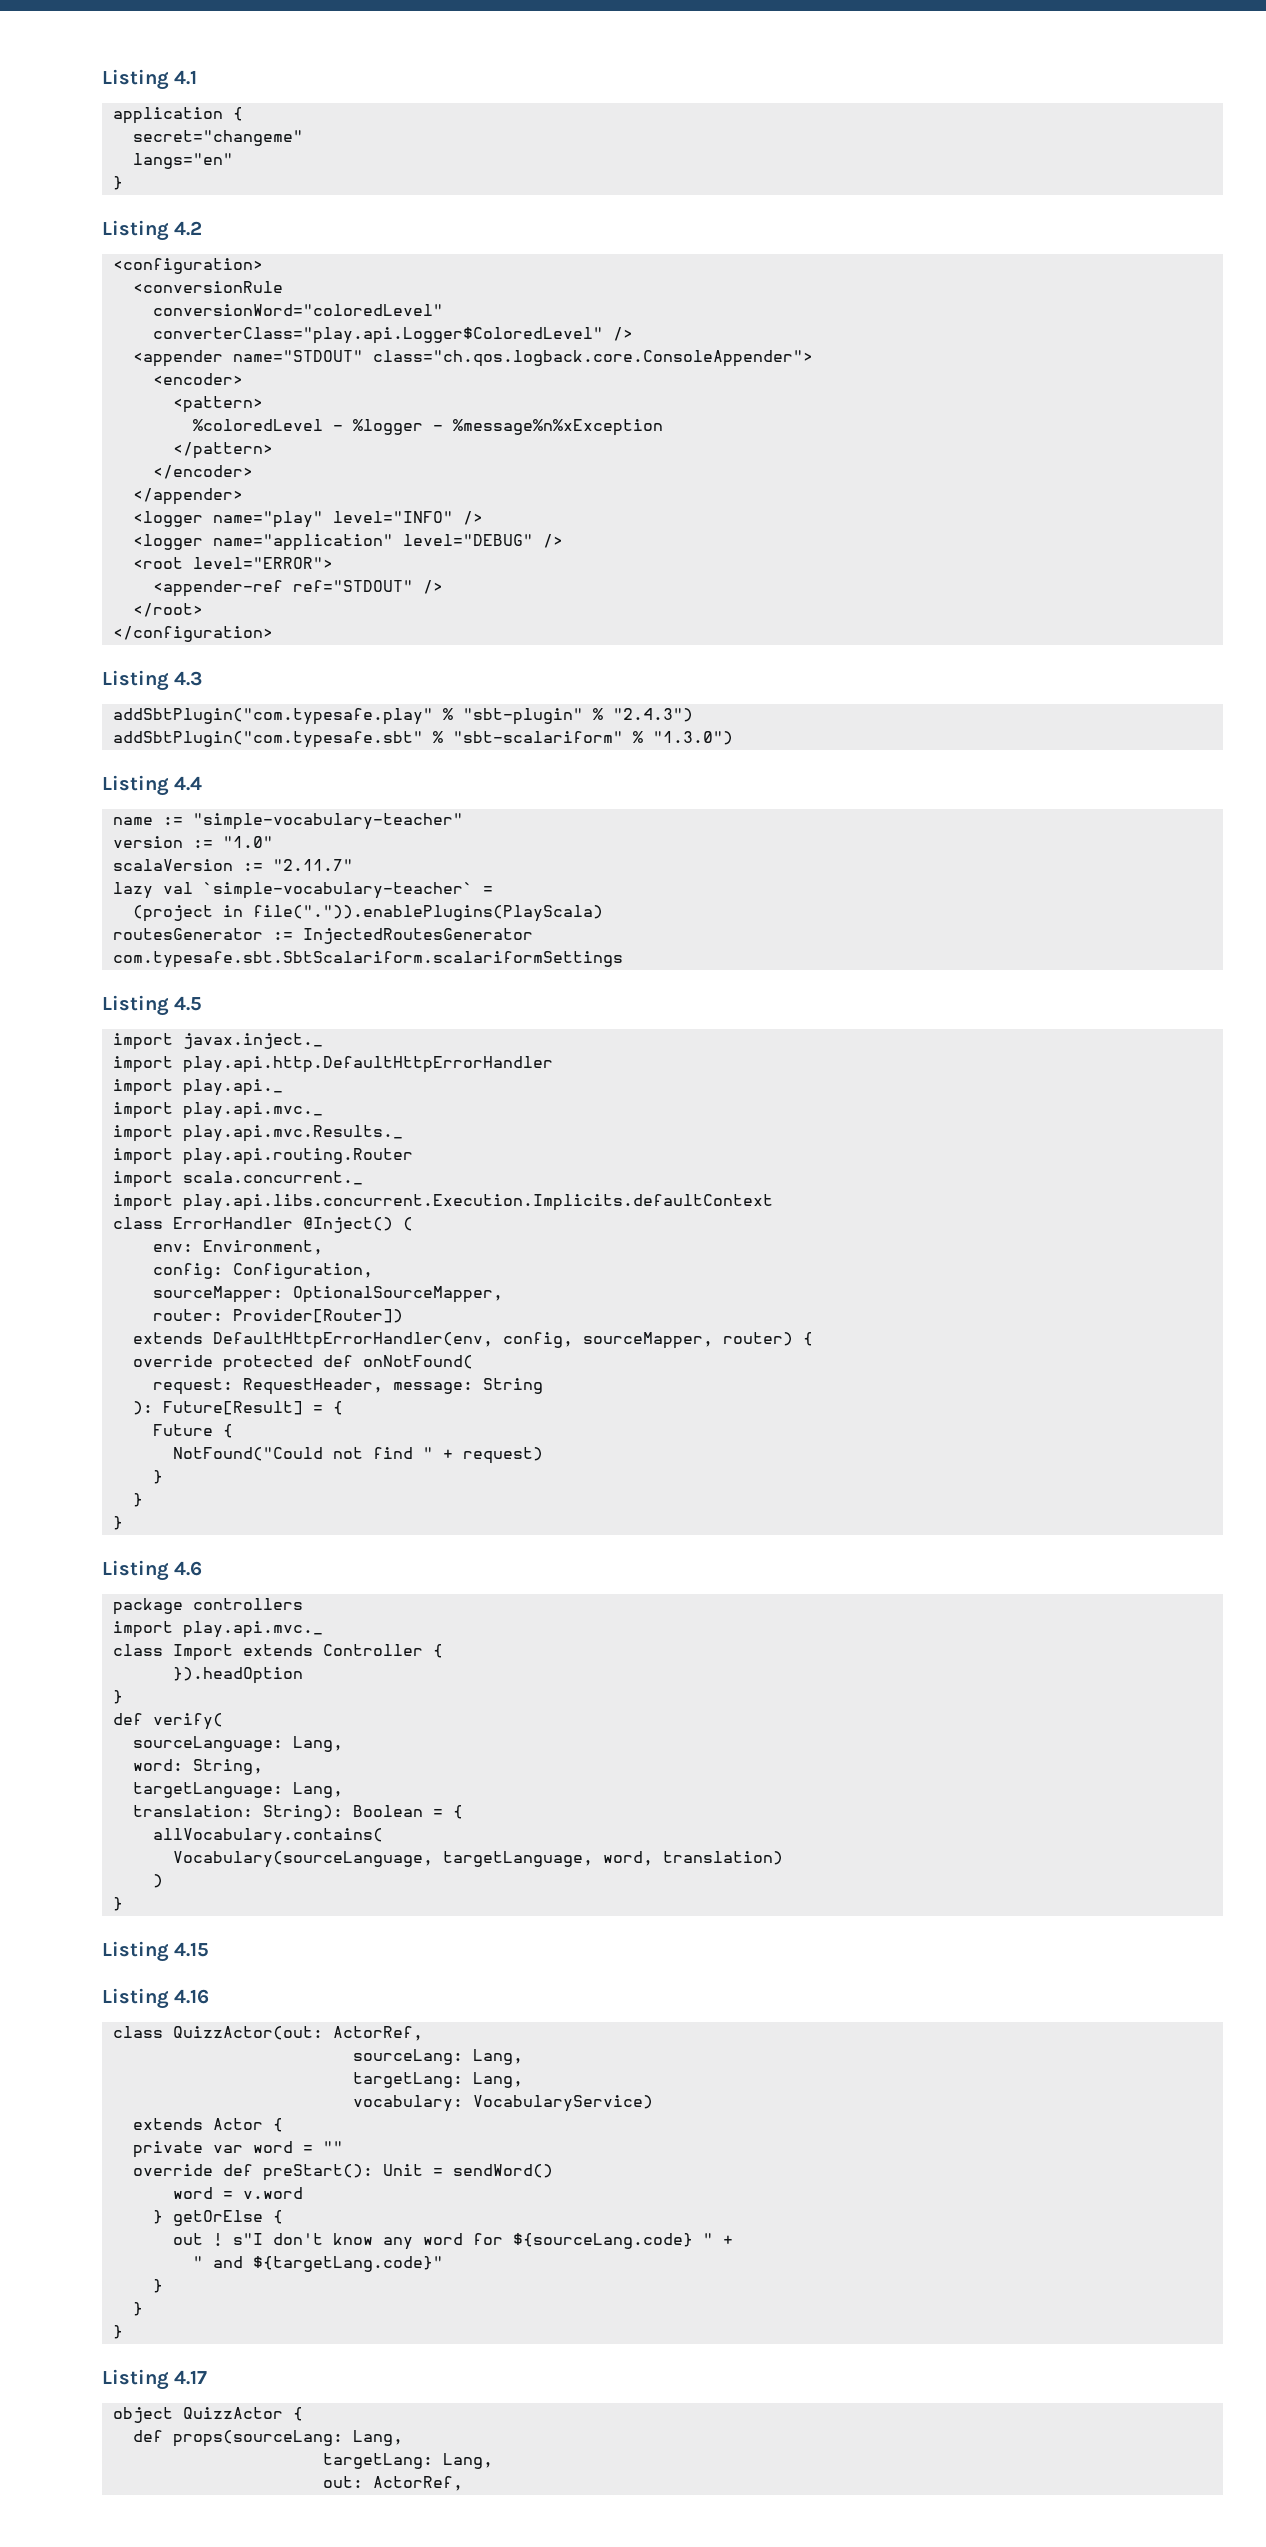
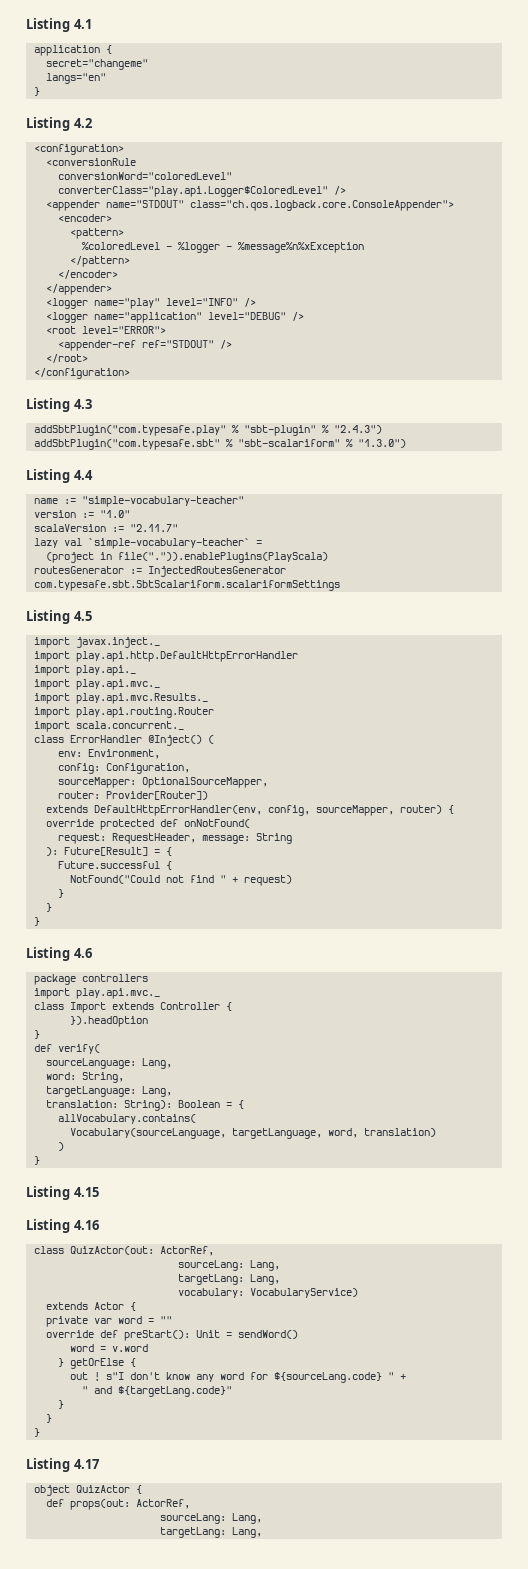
[113,1194,774,1211] // import play.api.libs.concurrent.Execution.Implicits.defaultContext -> (184, 725) none
[153,1424,214,1436] Future -> [57,861,160,869] Future.successful
[173,2026,324,2040] QuizzActor(out: -> [69,1246,154,1255] QuizActor(out:
[183,2407,284,2419] QuizzActor -> [75,1485,130,1493] QuizActor
[173,2430,404,2447] [323,2453,494,2469] [323,2476,464,2491] props(sourceLang: Lang, // targetLang: Lang, // out: ActorRef, -> [69,1499,190,1510] [159,1513,262,1524] [159,1527,262,1538] props(out: ActorRef, // sourceLang: Lang, // targetLang: Lang,

